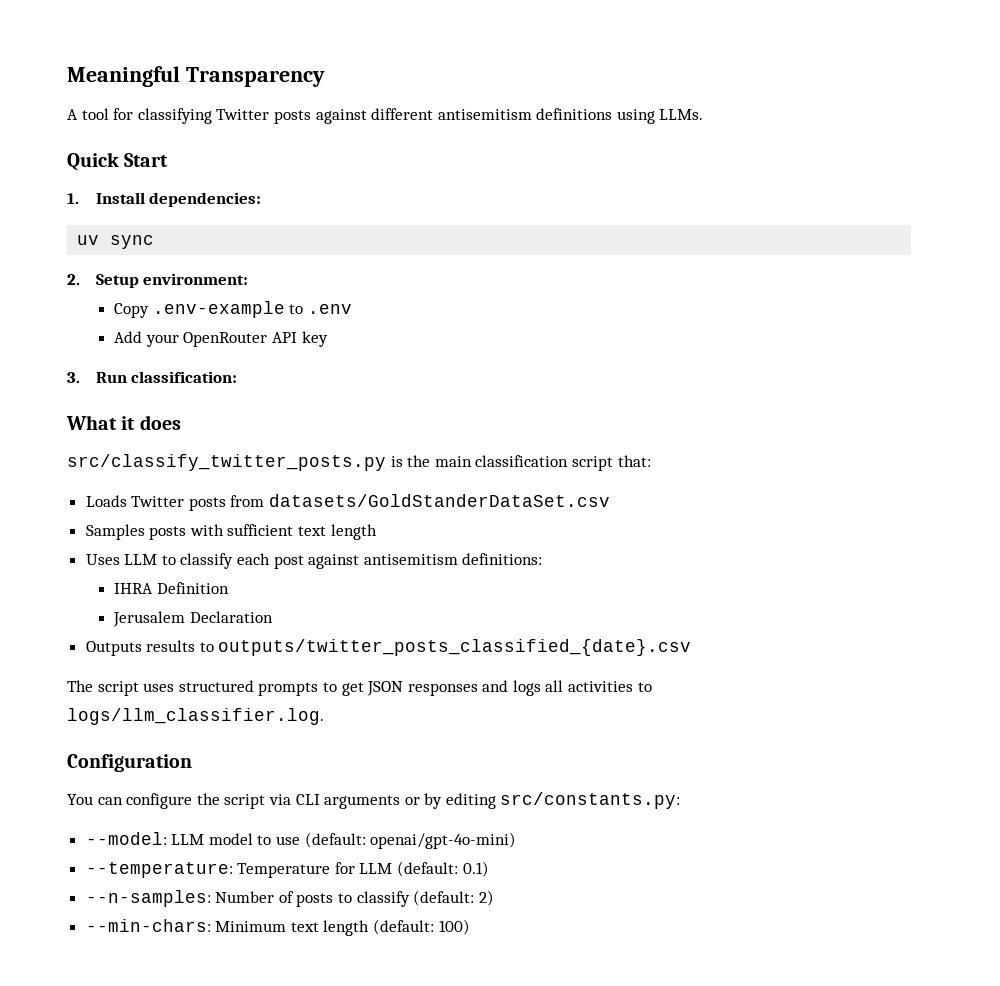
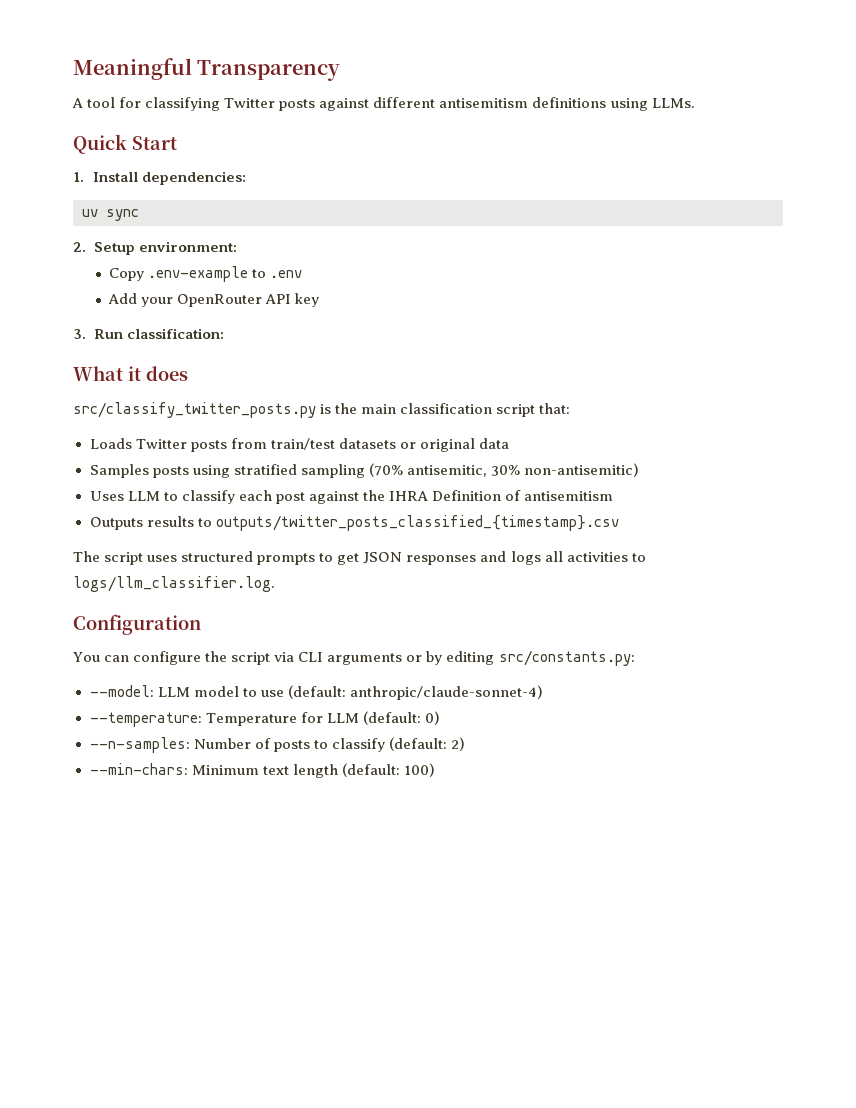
[269,494,611,507] [85,524,377,540] datasets/GoldStanderDataSet.csv // Samples posts with sufficient text length -> [270,438,509,452] [89,463,639,478] train/test datasets or original data // Samples posts using stratified sampling (70% antisemitic, 30% non-antisemitic)
[363,553,543,565] antisemitism definitions: // -> [362,490,385,501] the
[113,611,273,627] // Jerusalem Declaration -> [505,490,614,501] of antisemitism
[218,639,692,656] outputs/twitter_posts_classified_{date}.csv -> [215,515,619,531] outputs/twitter_posts_classified_{timestamp}.csv
[370,832,517,849] openai/gpt-4o-mini) -> [349,685,543,700] anthropic/claude-sonnet-4)
[462,861,489,877] 0.1) -> [424,711,440,725] 0)

